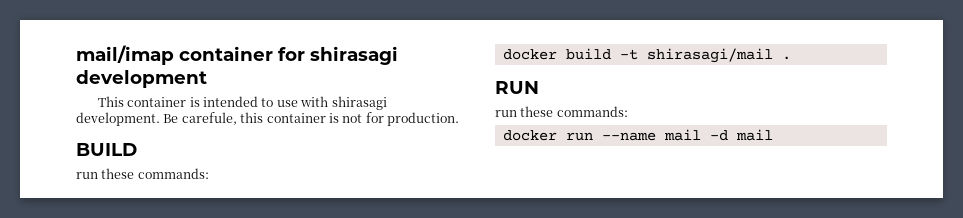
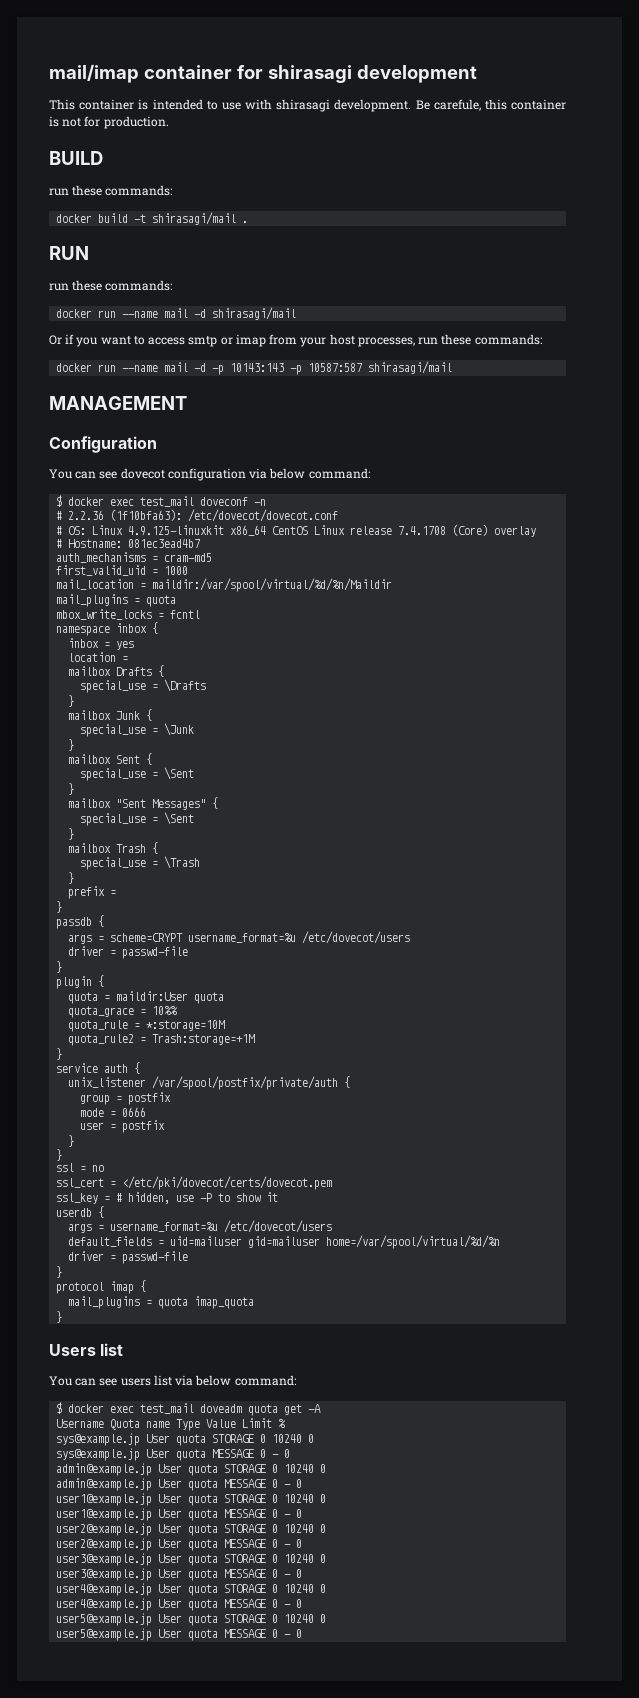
[735,129,773,141] mail -> [212,307,297,320] [49,334,542,347] [56,361,453,375] [49,396,187,410] [49,436,157,453] [49,468,370,481] [56,495,267,507] [56,509,339,522] [56,524,537,537] [56,539,201,548] [56,552,213,563] [56,565,189,576] [56,578,393,592] [56,594,177,607] [56,609,201,620] [56,622,159,636] [68,638,135,650] [68,652,129,662] [68,665,165,677] [80,679,207,693] [68,695,75,707] [68,709,153,721] [80,723,195,737] [68,739,75,751] [68,753,153,765] [80,767,195,781] [68,783,75,795] [68,797,219,810] [80,812,195,826] [68,828,75,840] [68,842,159,854] [80,856,201,870] [68,872,75,884] [68,886,117,899] [56,901,63,913] [56,915,105,929] [68,931,411,944] [68,946,189,959] [56,961,63,973] [56,975,105,989] [68,991,225,1004] [68,1006,179,1018] [68,1020,226,1032] [68,1034,256,1046] [56,1048,63,1060] [56,1062,141,1074] [68,1076,351,1090] [80,1092,172,1105] [80,1107,147,1117] [80,1120,166,1133] [68,1135,75,1147] [56,1149,63,1161] [56,1163,105,1172] [56,1176,333,1190] [56,1192,279,1204] [56,1206,105,1218] [68,1220,333,1233] [68,1235,501,1249] [68,1251,189,1264] [56,1266,63,1278] [56,1280,147,1294] [68,1296,255,1309] [56,1311,63,1323] [49,1343,124,1356] [49,1375,296,1386] [56,1402,322,1416] [56,1418,287,1431] [56,1433,315,1446] [56,1448,291,1461] [56,1463,327,1476] [56,1478,303,1491] [56,1493,327,1506] [56,1508,303,1521] [56,1523,327,1536] [56,1538,303,1551] [56,1553,327,1566] [56,1568,303,1581] [56,1583,327,1596] [56,1598,303,1611] [56,1613,327,1626] [56,1628,303,1641] shirasagi/mail // Or if you want to access smtp or imap from your host processes, run these commands: // docker run --name mail -d -p 10143:143 -p 10587:587 shirasagi/mail // MANAGEMENT // Configuration // You can see dovecot configuration via below command: // $ docker exec test_mail doveconf -n // # 2.2.36 (1f10bfa63): /etc/dovecot/dovecot.conf // # OS: Linux 4.9.125-linuxkit x86_64 CentOS Linux release 7.4.1708 (Core) overlay // # Hostname: 081ec3ead4b7 // auth_mechanisms = cram-md5 // first_valid_uid = 1000 // mail_location = maildir:/var/spool/virtual/%d/%n/Maildir // mail_plugins = quota // mbox_write_locks = fcntl // namespace inbox { // inbox = yes // location = // mailbox Drafts { // special_use = \Drafts // } // mailbox Junk { // special_use = \Junk // } // mailbox Sent { // special_use = \Sent // } // mailbox "Sent Messages" { // special_use = \Sent // } // mailbox Trash { // special_use = \Trash // } // prefix = // } // passdb { // args = scheme=CRYPT username_format=%u /etc/dovecot/users // driver = passwd-file // } // plugin { // quota = maildir:User quota // quota_grace = 10%% // quota_rule = *:storage=10M // quota_rule2 = Trash:storage=+1M // } // service auth { // unix_listener /var/spool/postfix/private/auth { // group = postfix // mode = 0666 // user = postfix // } // } // ssl = no // ssl_cert = </etc/pki/dovecot/certs/dovecot.pem // ssl_key = # hidden, use -P to show it // userdb { // args = username_format=%u /etc/dovecot/users // default_fields = uid=mailuser gid=mailuser home=/var/spool/virtual/%d/%n // driver = passwd-file // } // protocol imap { // mail_plugins = quota imap_quota // } // Users list // You can see users list via below command: // $ docker exec test_mail doveadm quota get -A // Username Quota name Type Value Limit % // sys@example.jp User quota STORAGE 0 10240 0 // sys@example.jp User quota MESSAGE 0 - 0 // admin@example.jp User quota STORAGE 0 10240 0 // admin@example.jp User quota MESSAGE 0 - 0 // user1@example.jp User quota STORAGE 0 10240 0 // user1@example.jp User quota MESSAGE 0 - 0 // user2@example.jp User quota STORAGE 0 10240 0 // user2@example.jp User quota MESSAGE 0 - 0 // user3@example.jp User quota STORAGE 0 10240 0 // user3@example.jp User quota MESSAGE 0 - 0 // user4@example.jp User quota STORAGE 0 10240 0 // user4@example.jp User quota MESSAGE 0 - 0 // user5@example.jp User quota STORAGE 0 10240 0 // user5@example.jp User quota MESSAGE 0 - 0

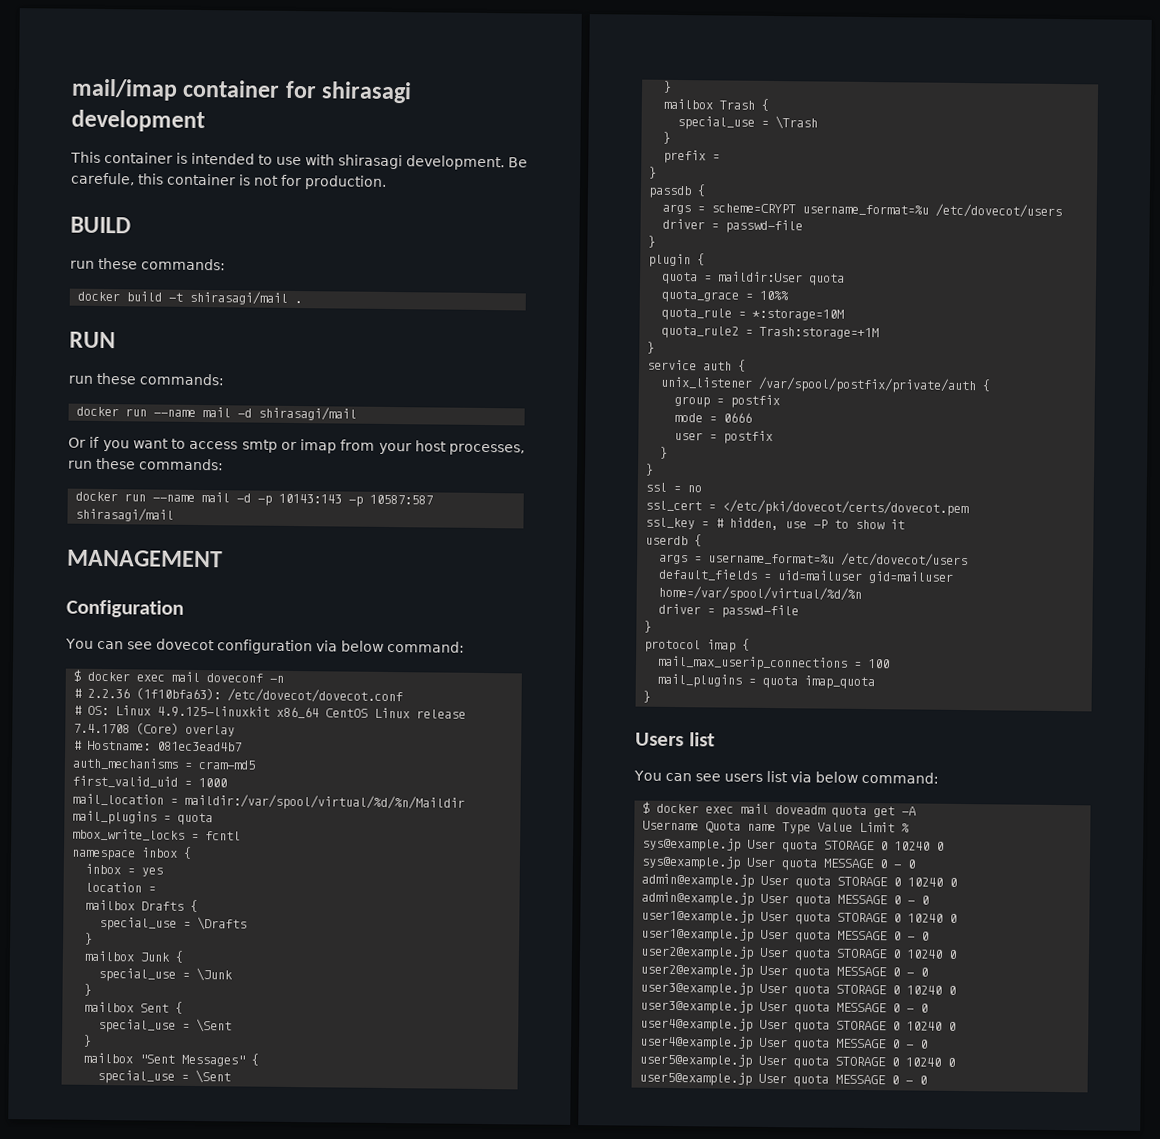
[140,496,195,507] test_mail -> [171,671,201,683] mail
(147, 1286) none -> [657,655,891,671] // mail_max_userip_connections = 100
[140,1403,195,1414] test_mail -> [740,803,770,814] mail

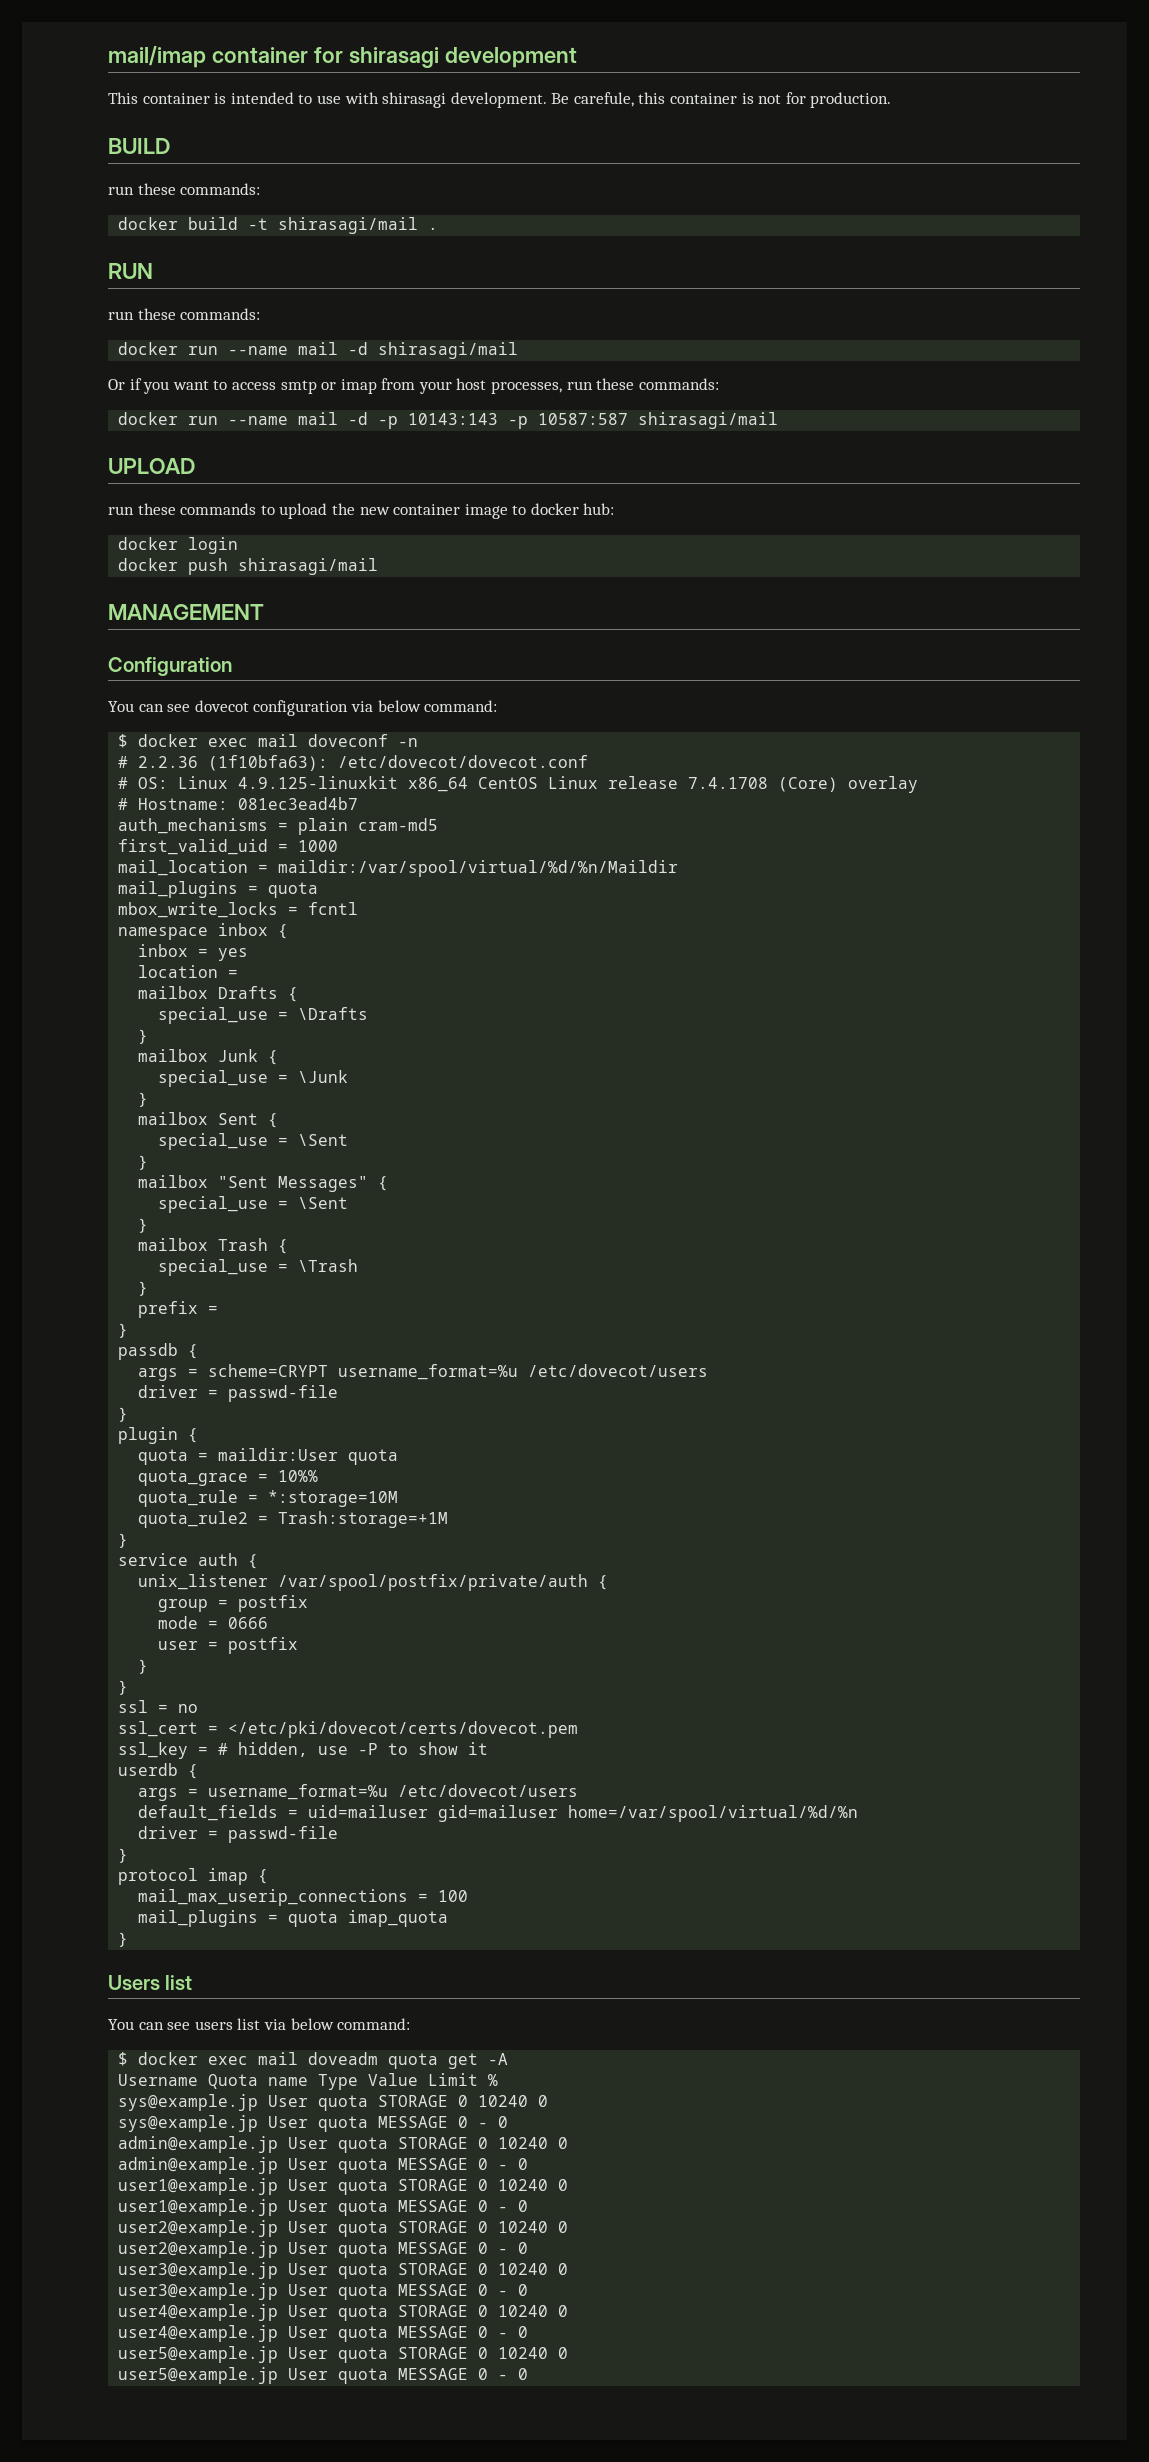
(175, 514) none -> [108,458,195,474] [108,503,615,519] [118,537,239,554] [118,558,379,575] // UPLOAD // run these commands to upload the new container image to docker hub: // docker login // docker push shirasagi/mail
(193, 765) none -> [298,818,349,835] plain

